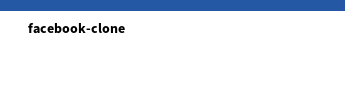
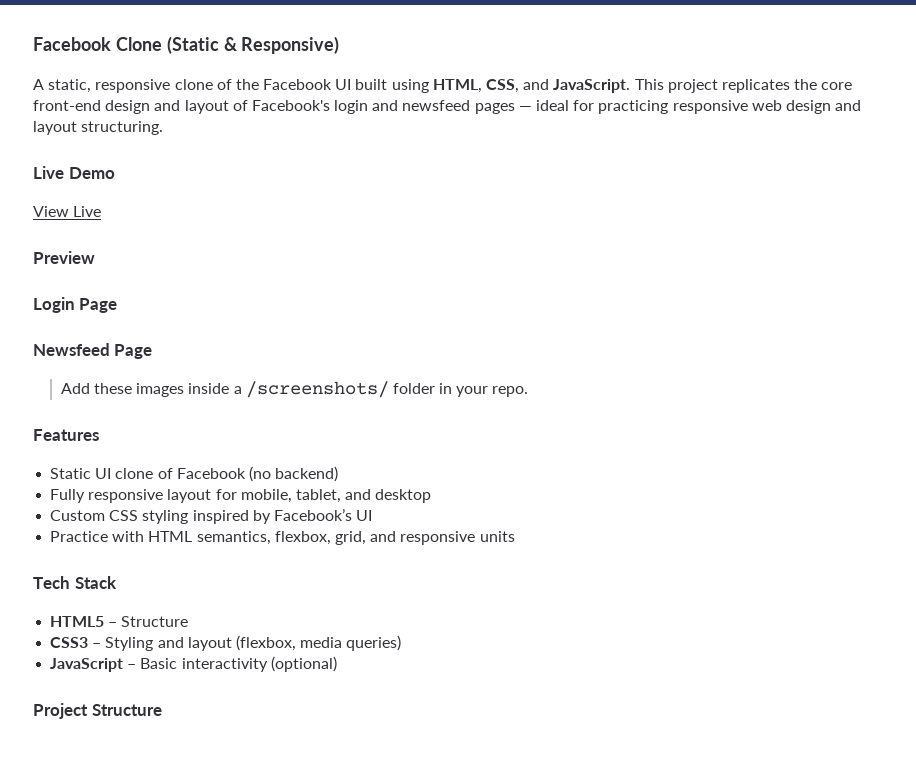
[28,23,125,34] facebook-clone -> [33,36,340,54] [33,79,853,93] [33,100,862,114] [33,121,164,135] [33,166,115,179] [33,206,102,217] [33,251,95,264] [33,297,118,313] [33,343,153,359] [60,381,529,398] [33,429,99,441] [50,466,339,482] [50,489,432,503] [50,508,373,524] [50,531,515,545] [33,576,117,589] [50,616,189,627] [50,635,402,651] [50,656,337,672] [33,703,162,719] Facebook Clone (Static & Responsive) // A static, responsive clone of the Facebook UI built using HTML, CSS, and JavaScript. This project replicates the core front-end design and layout of Facebook's login and newsfeed pages — ideal for practicing responsive web design and layout structuring. // Live Demo // View Live // Preview // Login Page // Newsfeed Page // Add these images inside a /screenshots/ folder in your repo. // Features // Static UI clone of Facebook (no backend) // Fully responsive layout for mobile, tablet, and desktop // Custom CSS styling inspired by Facebook’s UI // Practice with HTML semantics, flexbox, grid, and responsive units // Tech Stack // HTML5 – Structure // CSS3 – Styling and layout (flexbox, media queries) // JavaScript – Basic interactivity (optional) // Project Structure

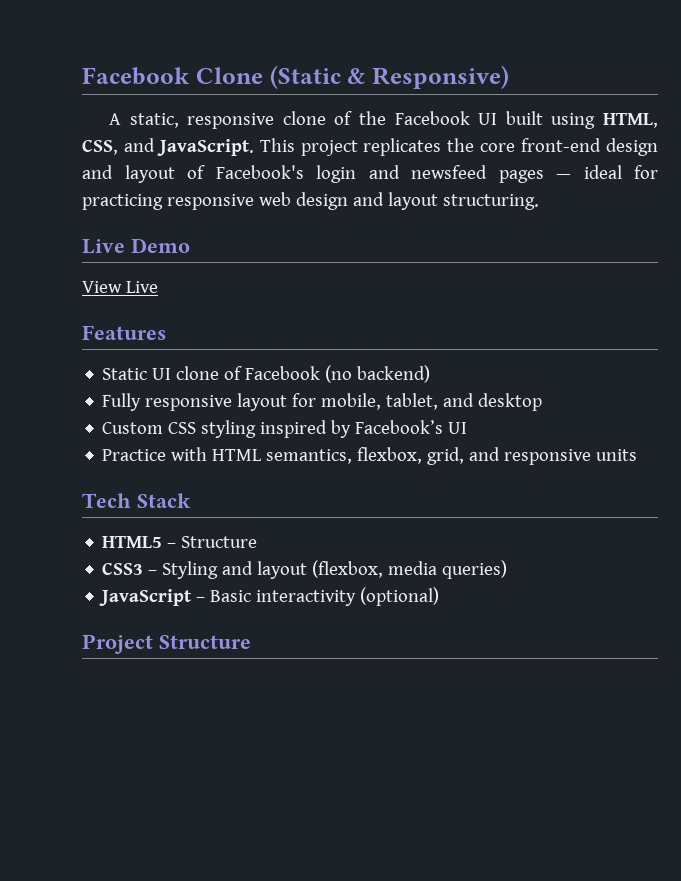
[33,251,95,264] [33,297,118,313] [33,343,153,359] [60,381,529,398] // Preview // Login Page // Newsfeed Page // Add these images inside a /screenshots/ folder in your repo. -> (158, 287) none

